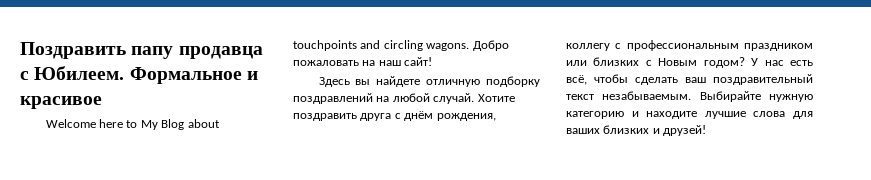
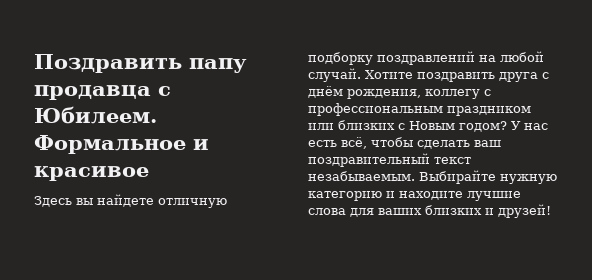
[45,119,220,130] [293,40,509,51] [293,57,433,66] // Welcome here to My Blog about touchpoints and circling wagons. Добро пожаловать на наш сайт! -> (149, 173) none

